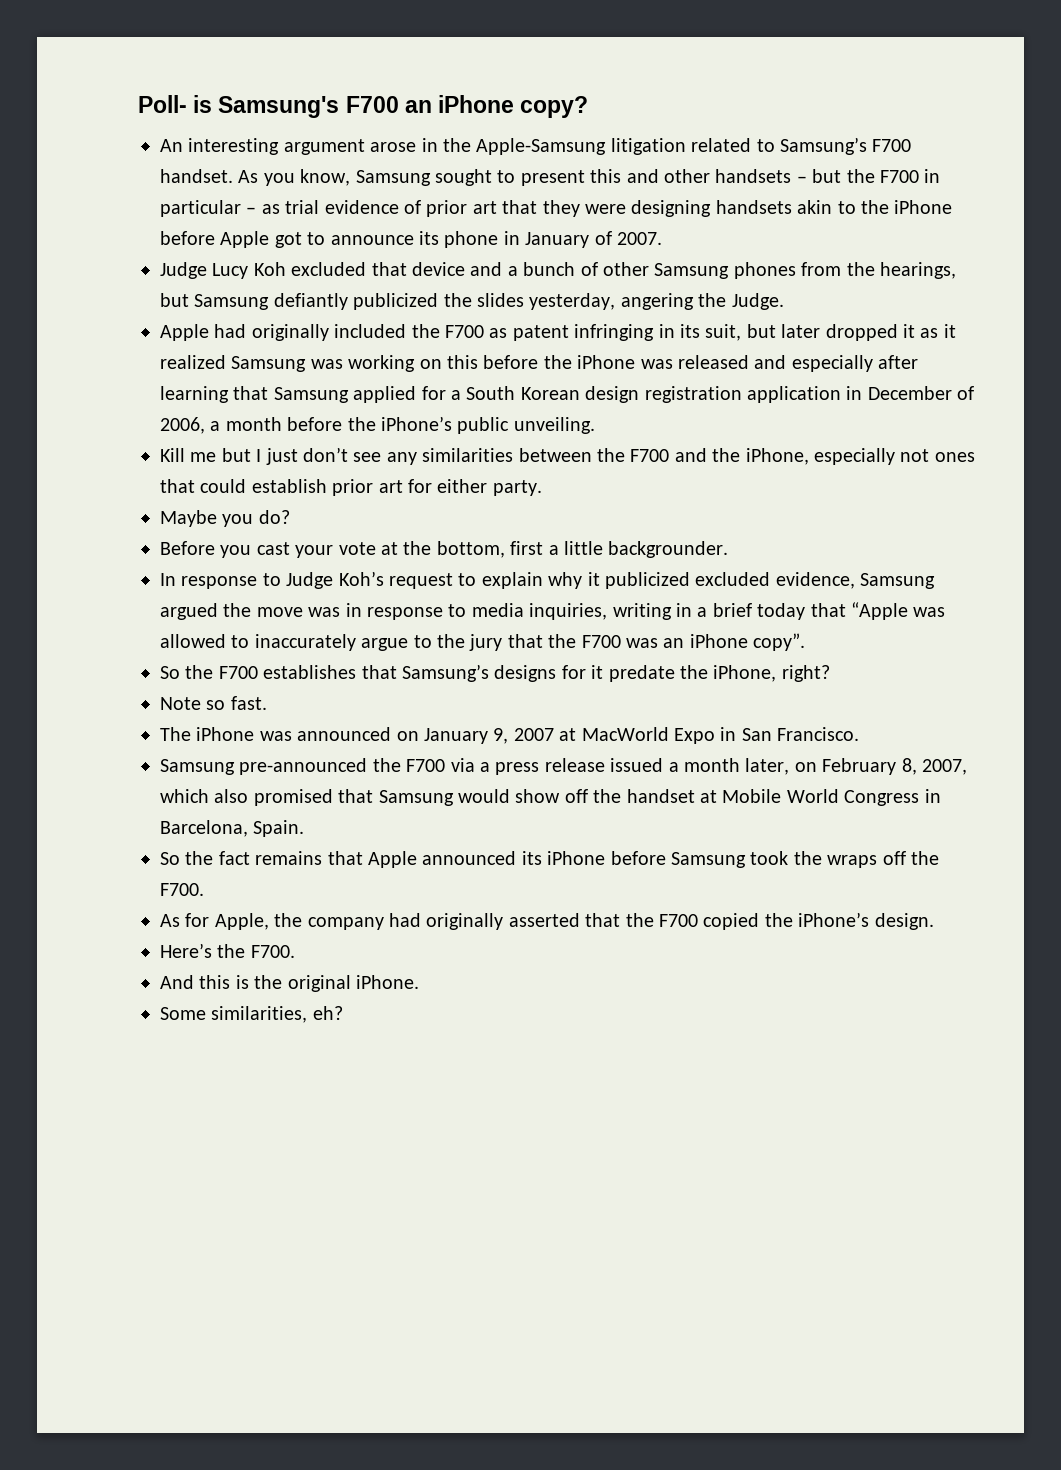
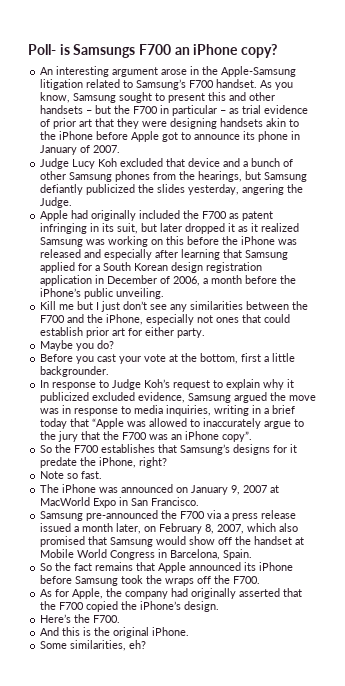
[218,96,340,118] Samsung's -> [73,44,136,58] Samsungs

